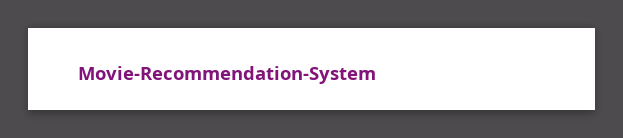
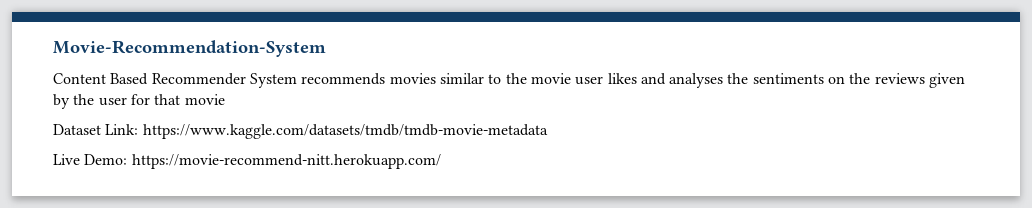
(376, 75) none -> [53,73,966,88] [53,94,225,109] [53,124,548,139] [53,154,441,169] // Content Based Recommender System recommends movies similar to the movie user likes and analyses the sentiments on the reviews given by the user for that movie // Dataset Link: https://www.kaggle.com/datasets/tmdb/tmdb-movie-metadata // Live Demo: https://movie-recommend-nitt.herokuapp.com/

